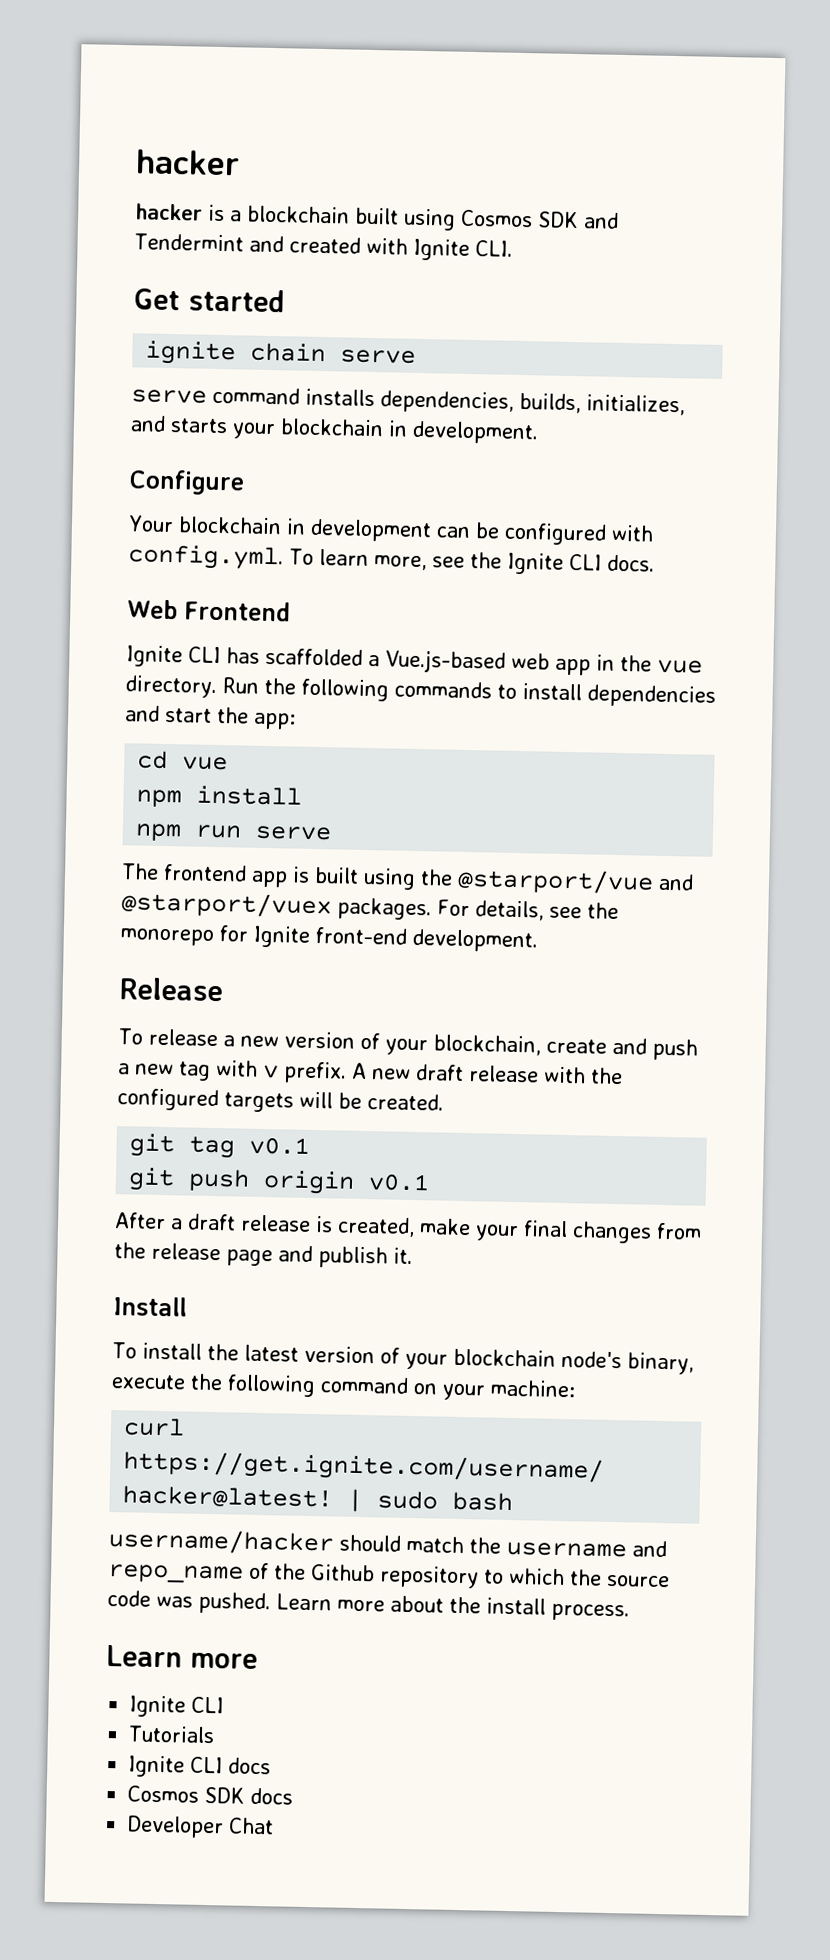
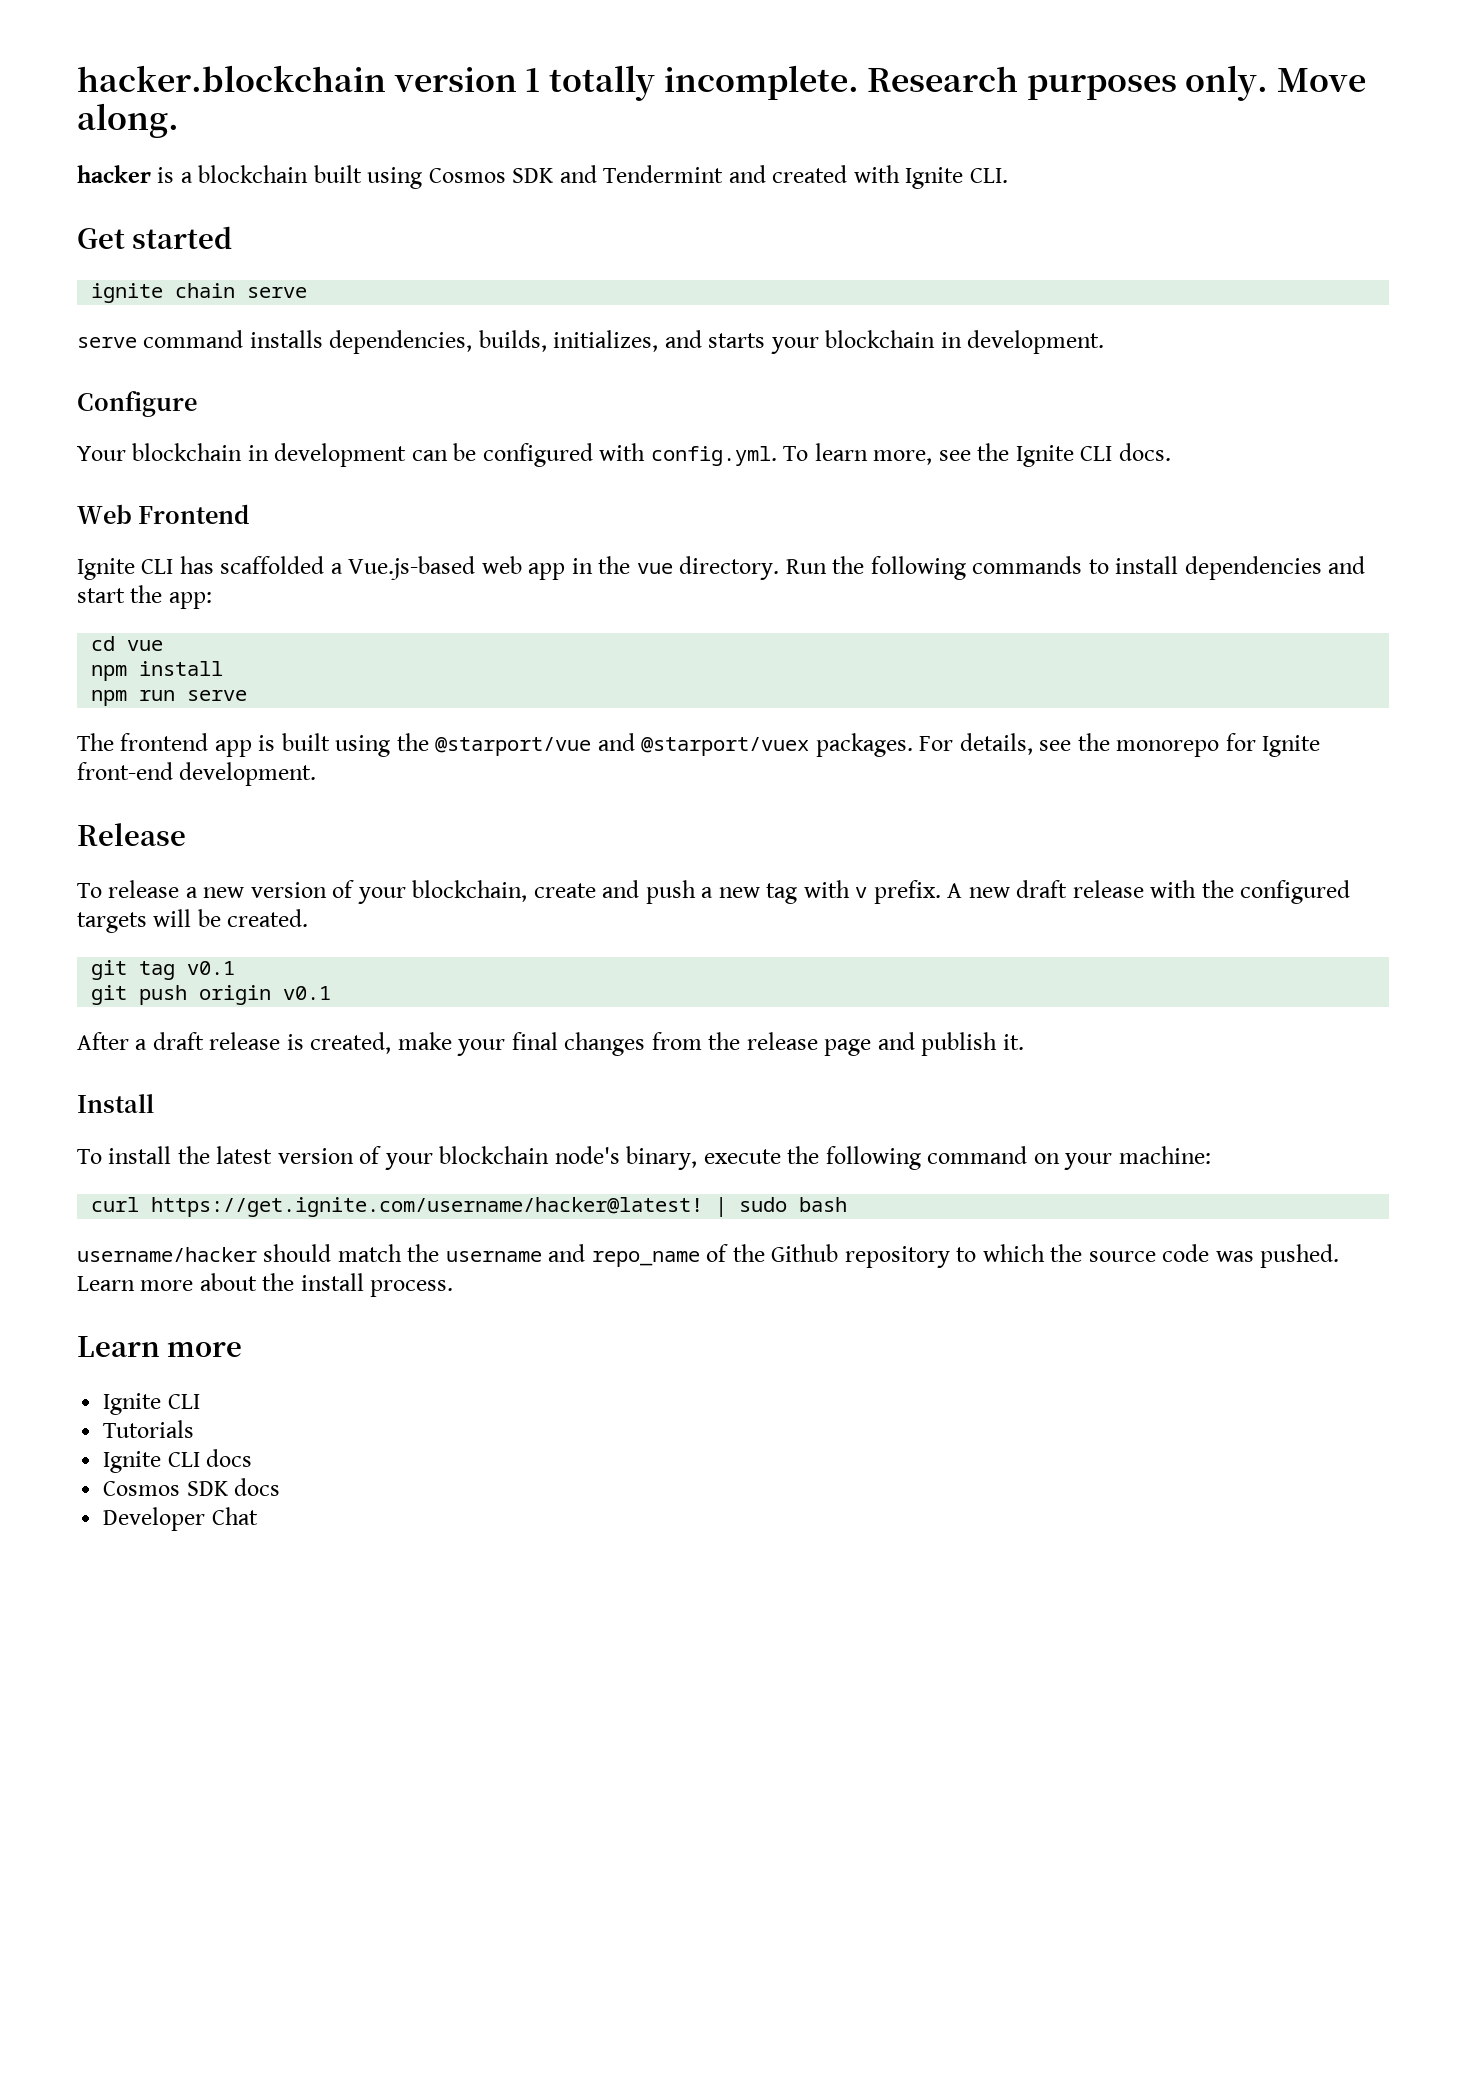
[135,149,240,176] hacker -> [77,65,1367,101] [77,103,179,138] hacker.blockchain version 1 totally incomplete. Research purposes only. Move along.

